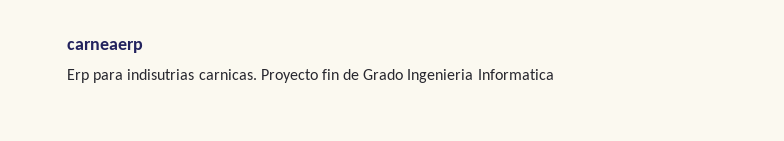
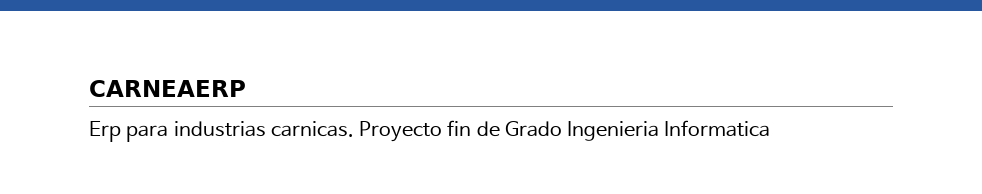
[67,41,143,53] carneaerp -> [89,80,246,97] CARNEAERP
[127,69,195,80] indisutrias -> [173,121,266,137] industrias

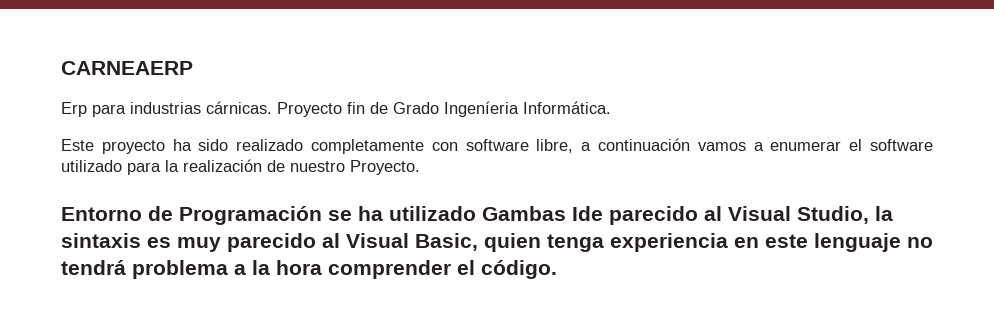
[270,121,354,137] carnicas. -> [206,101,272,114] cárnicas.
[567,120,771,141] Ingenieria Informatica -> [444,101,611,117] [61,138,933,154] [61,159,420,175] [61,206,893,225] [61,233,933,252] [61,260,557,279] Ingeníeria Informática. // Este proyecto ha sido realizado completamente con software libre, a continuación vamos a enumerar el software utilizado para la realización de nuestro Proyecto. // Entorno de Programación se ha utilizado Gambas Ide parecido al Visual Studio, la sintaxis es muy parecido al Visual Basic, quien tenga experiencia en este lenguaje no tendrá problema a la hora comprender el código.

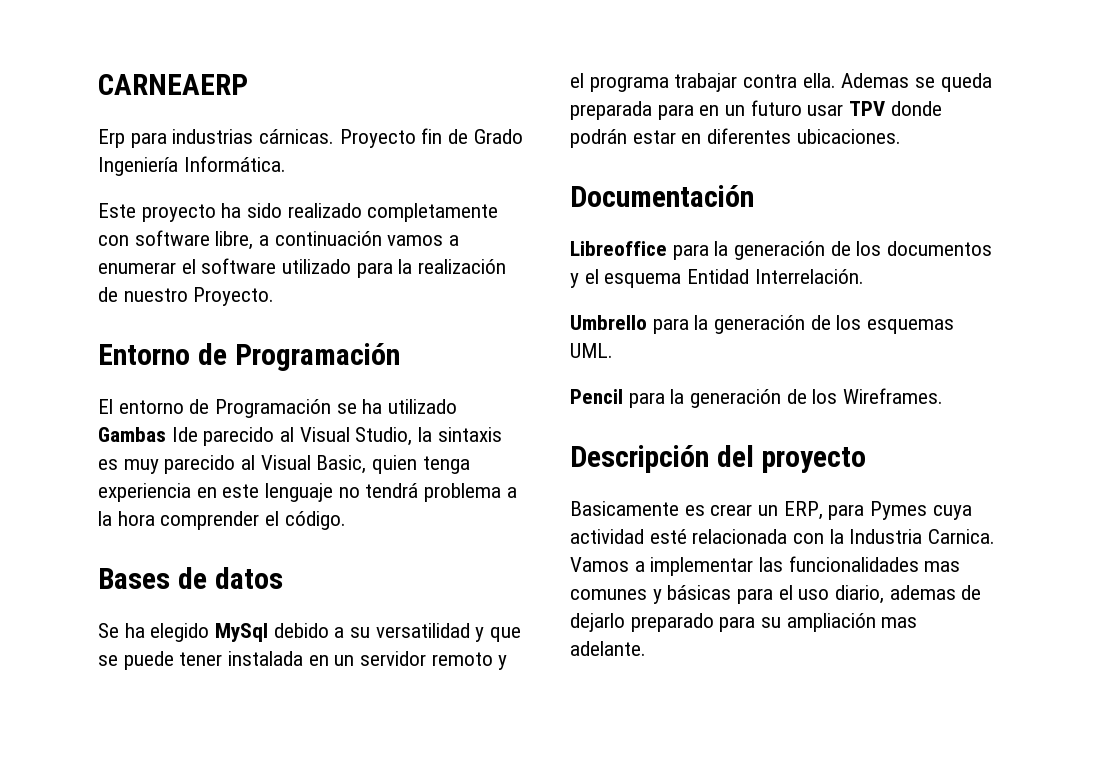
[444,101,519,117] Ingeníeria -> [98,157,178,176] Ingeniería
(322, 215) none -> [98,399,332,418] // El entorno de Programación
(557, 269) none -> [98,567,283,589] [98,623,522,642] [98,651,508,670] [570,73,992,92] [570,100,942,120] [570,128,901,148] [570,185,754,207] [570,241,993,260] [570,269,864,288] [570,315,955,334] [570,343,613,358] [570,388,944,408] [570,445,866,473] [570,501,972,520] [570,529,996,544] [570,556,961,576] [570,585,982,604] [570,613,918,632] [570,641,646,656] // Bases de datos // Se ha elegido MySql debido a su versatilidad y que se puede tener instalada en un servidor remoto y el programa trabajar contra ella. Ademas se queda preparada para en un futuro usar TPV donde podrán estar en diferentes ubicaciones. // Documentación // Libreoffice para la generación de los documentos y el esquema Entidad Interrelación. // Umbrello para la generación de los esquemas UML. // Pencil para la generación de los Wireframes. // Descripción del proyecto // Basicamente es crear un ERP, para Pymes cuya actividad esté relacionada con la Industria Carnica. Vamos a implementar las funcionalidades mas comunes y básicas para el uso diario, ademas de dejarlo preparado para su ampliación mas adelante.

